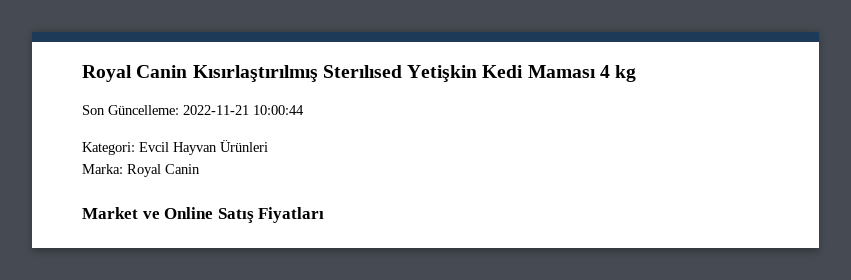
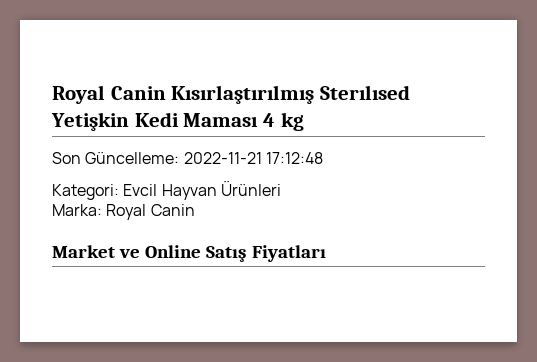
[253,105,304,115] 10:00:44 -> [265,152,323,164] 17:12:48

